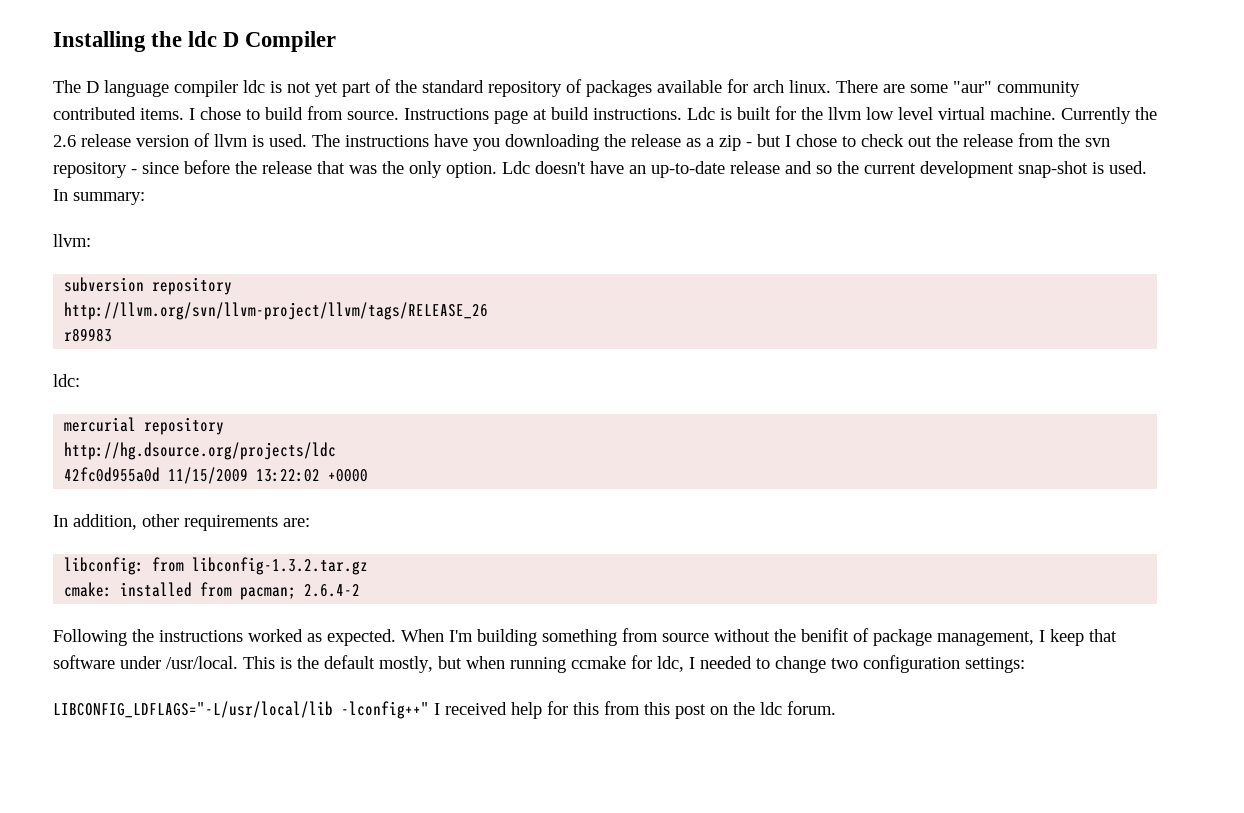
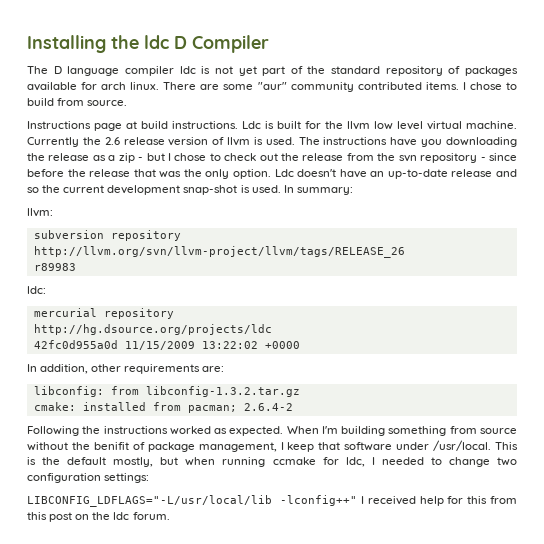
(399, 115) none -> (128, 103) //

